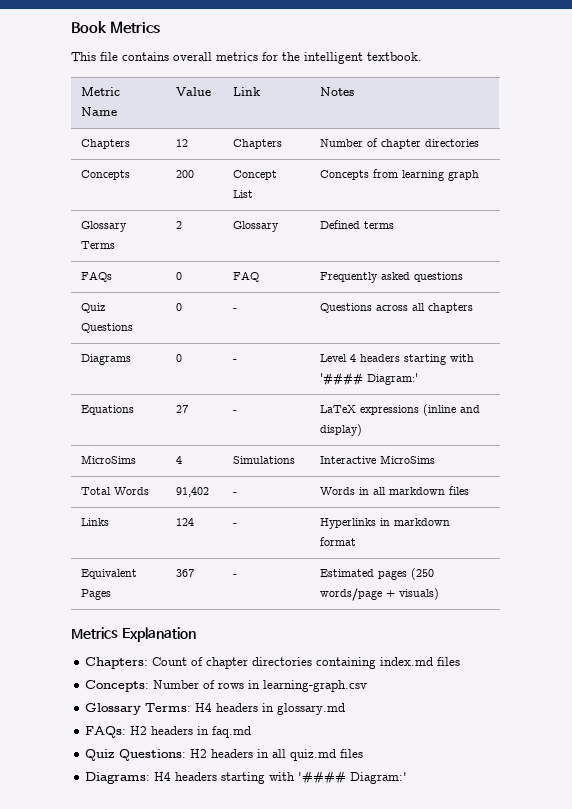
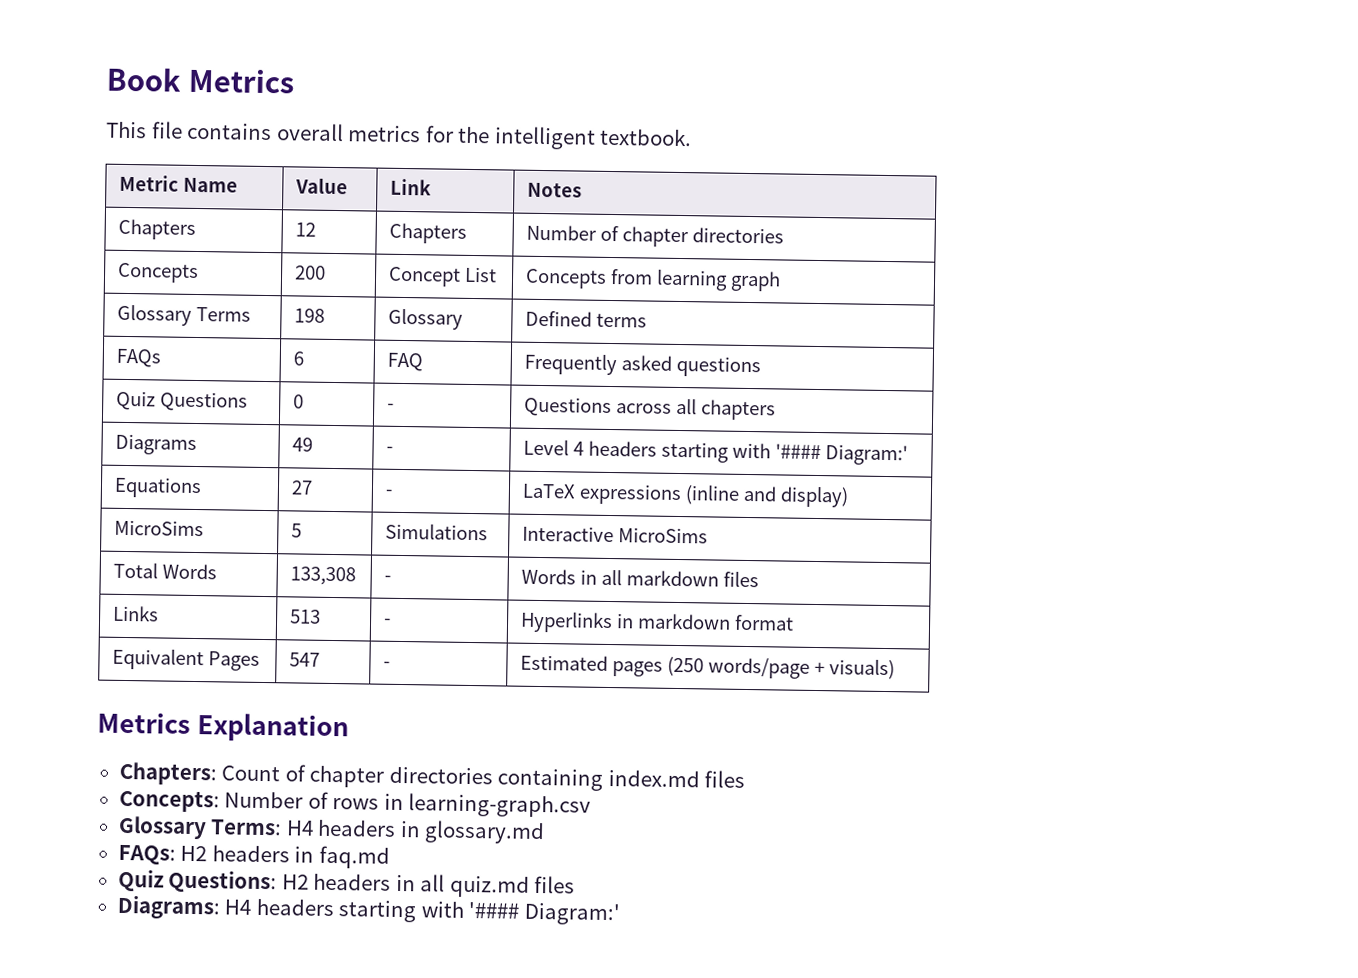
[176,221,183,229] 2 -> [293,308,325,323] 198
[176,272,183,280] 0 -> [292,351,304,366] 6
[176,354,183,362] 0 -> [291,437,313,452] 49
[176,456,183,464] 4 -> [290,523,302,538] 5
[176,487,210,497] 91,402 -> [289,566,356,586] 133,308
[176,518,195,526] 124 -> [289,609,321,624] 513
[176,569,195,577] 367 -> [288,652,320,667] 547

